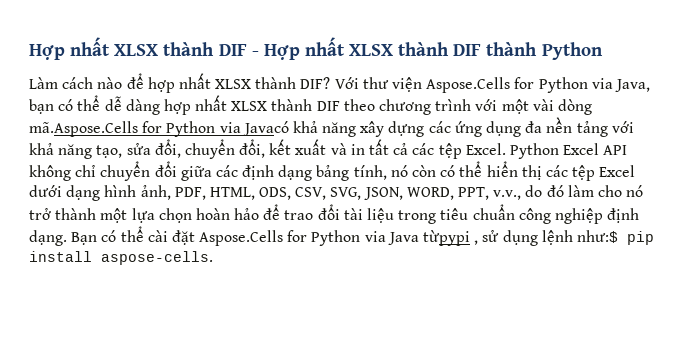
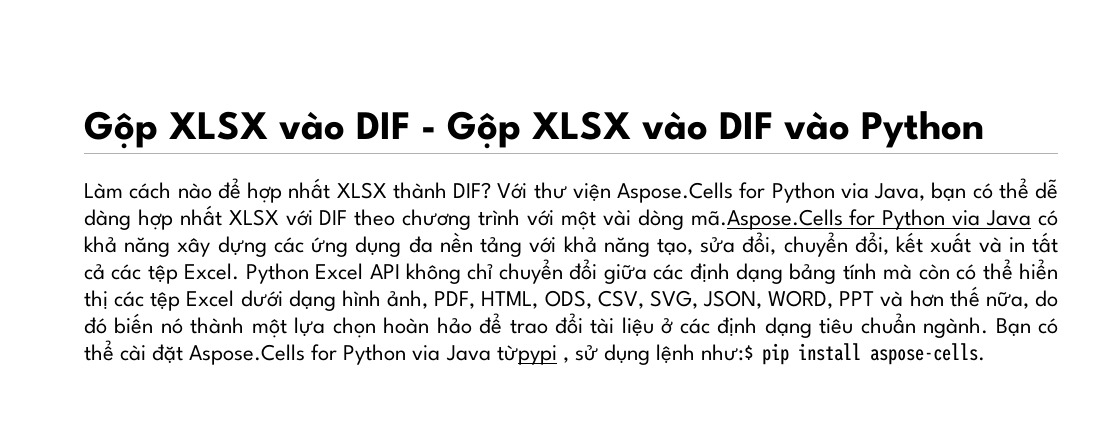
[29,37,538,60] Hợp nhất XLSX thành DIF - Hợp nhất XLSX thành DIF thành -> [84,111,850,149] Gộp XLSX vào DIF - Gộp XLSX vào DIF vào
[271,99,313,111] thành -> [285,210,313,226] với
[242,121,289,136] Javacó -> [986,210,1059,226] Java có
[353,165,408,180] tính, nó -> [842,263,913,280] tính mà
[458,185,644,200] [29,208,51,220] PPT, v.v., do đó làm cho nó trở -> [839,286,1058,309] [84,313,183,334] PPT và hơn thế nữa, do đó biến nó
[398,204,640,224] [29,230,67,246] trong tiêu chuẩn công nghiệp định dạng. -> [661,313,989,338] ở các định dạng tiêu chuẩn ngành.

